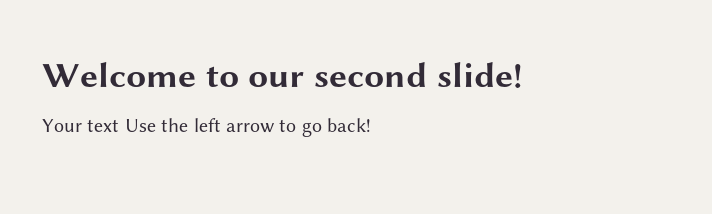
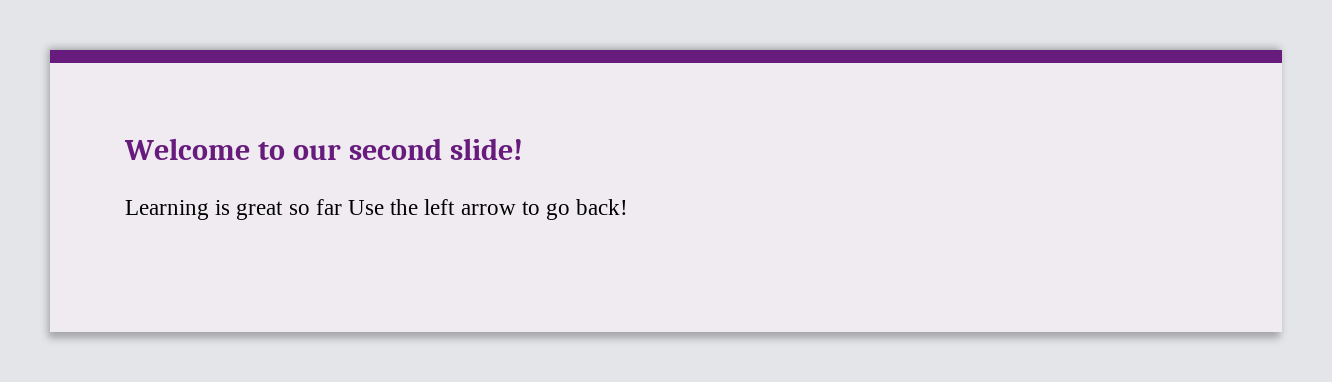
[42,119,120,132] Your text -> [125,199,342,220] Learning is great so far

